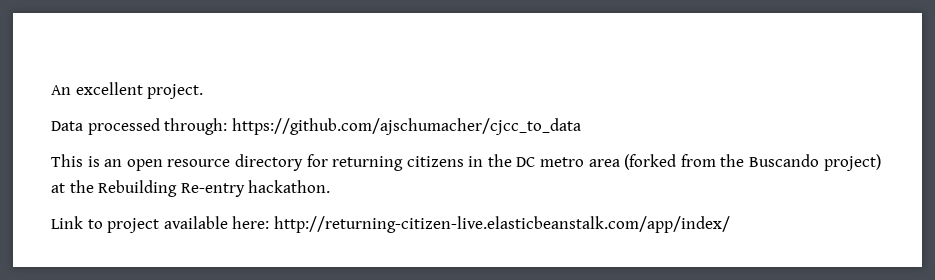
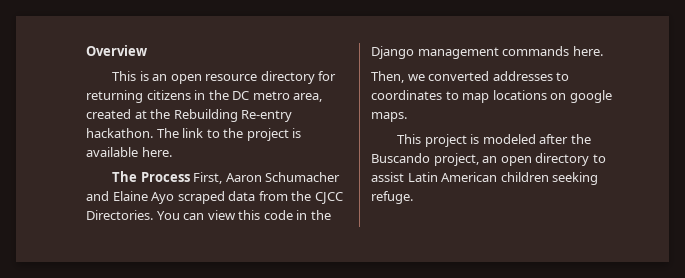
[51,82,204,99] [51,118,581,135] An excellent project. // Data processed through: https://github.com/ajschumacher/cjcc_to_data -> [86,45,147,56] Overview
[588,154,881,171] area (forked from the Buscando project) -> [293,93,323,102] [86,109,131,119] area, created
[51,216,730,233] // Link to project available here: http://returning-citizen-live.elasticbeanstalk.com/app/index/ -> [156,128,302,141] [86,147,172,157] [112,171,341,184] [86,191,343,204] [86,210,331,220] [371,46,603,59] [371,71,570,83] [371,90,612,103] [371,112,407,122] [397,134,591,147] [371,153,606,166] [371,172,599,185] [371,191,413,204] The link to the project is available here. // The Process First, Aaron Schumacher and Elaine Ayo scraped data from the CJCC Directories. You can view this code in the Django management commands here. // Then, we converted addresses to coordinates to map locations on google maps. // This project is modeled after the Buscando project, an open directory to assist Latin American children seeking refuge.

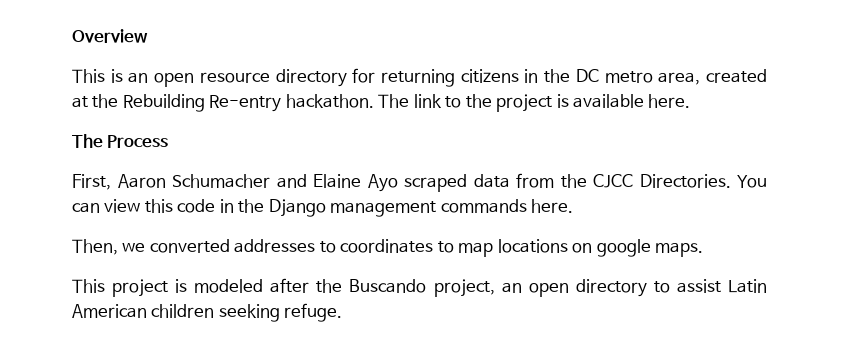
(190, 177) none -> (169, 141) //

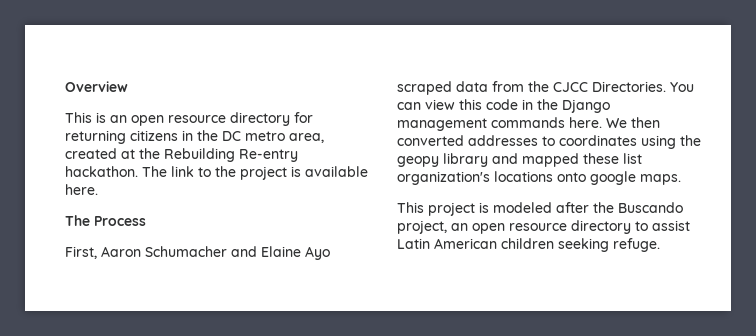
[72,239,146,255] // Then, we -> [606,117,660,128] We then
[437,239,593,257] to map locations on -> [641,135,701,149] [397,153,642,167] [397,171,586,185] using the geopy library and mapped these list organization's locations onto
(569, 290) none -> [509,223,567,231] resource

